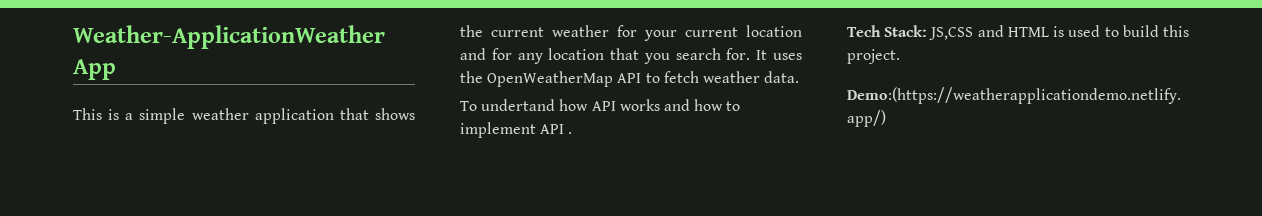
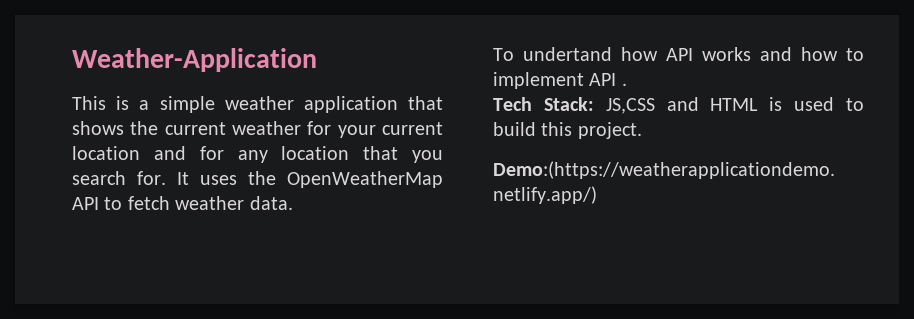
[73,25,385,49] [73,59,116,80] Weather-ApplicationWeather App -> [72,48,317,72] Weather-Application

